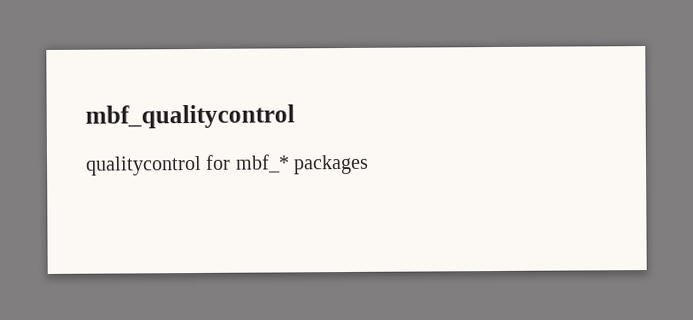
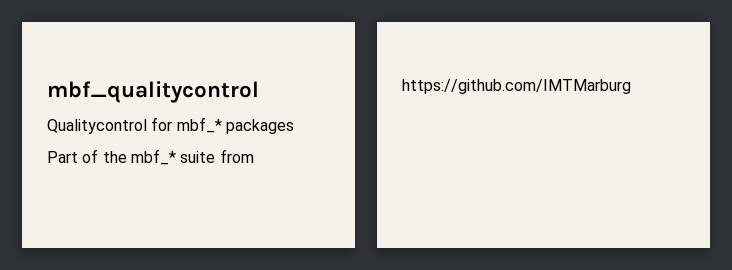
[85,155,202,176] qualitycontrol -> [47,119,147,134] Qualitycontrol
(370, 164) none -> [47,149,254,165] [402,79,631,94] // Part of the mbf_* suite from https://github.com/IMTMarburg

